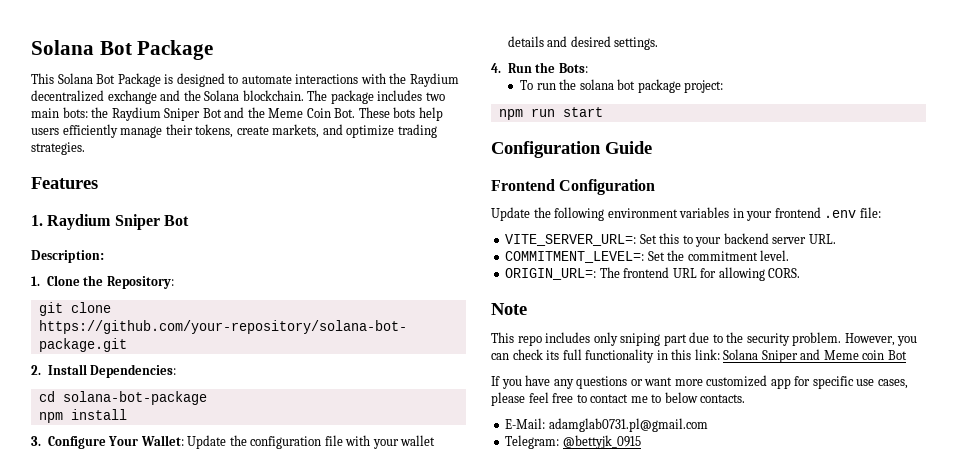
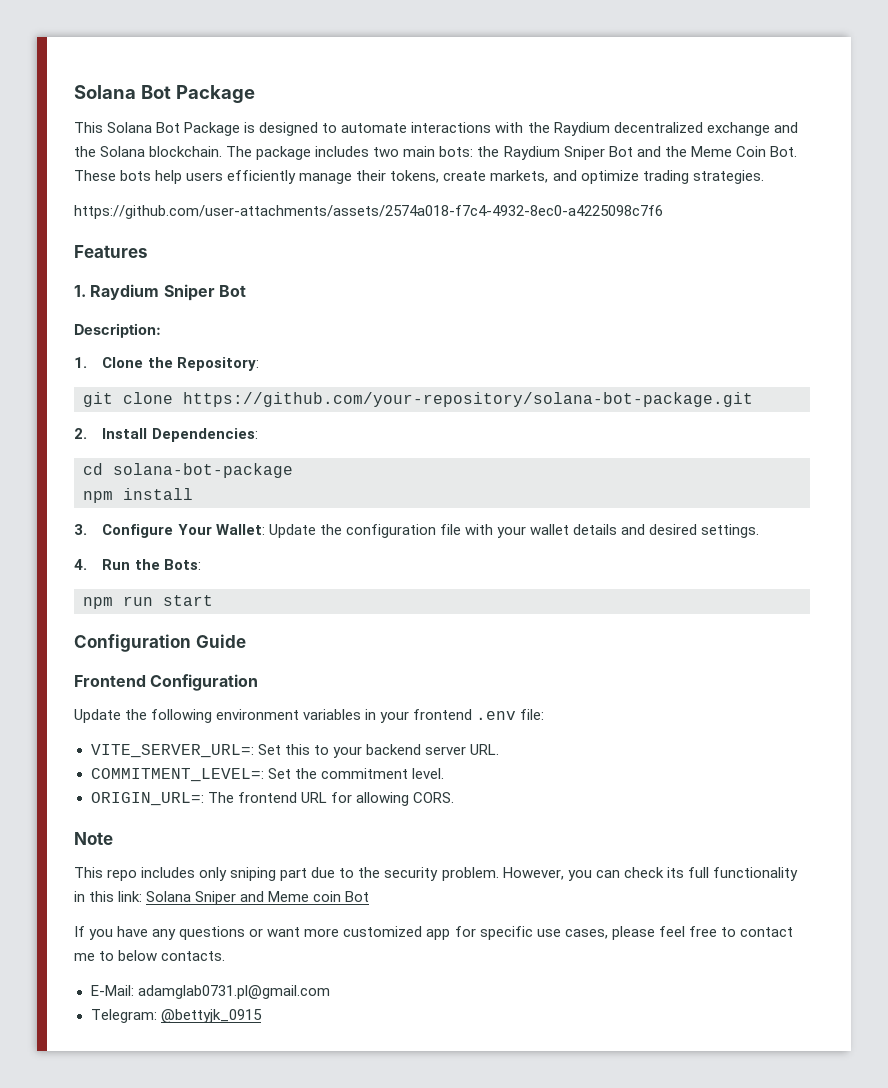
(85, 148) none -> [74,205,663,219] // https://github.com/user-attachments/assets/2574a018-f7c4-4932-8ec0-a4225098c7f6
[520,79,724,93] // To run the solana bot package project: -> (201, 564) none

